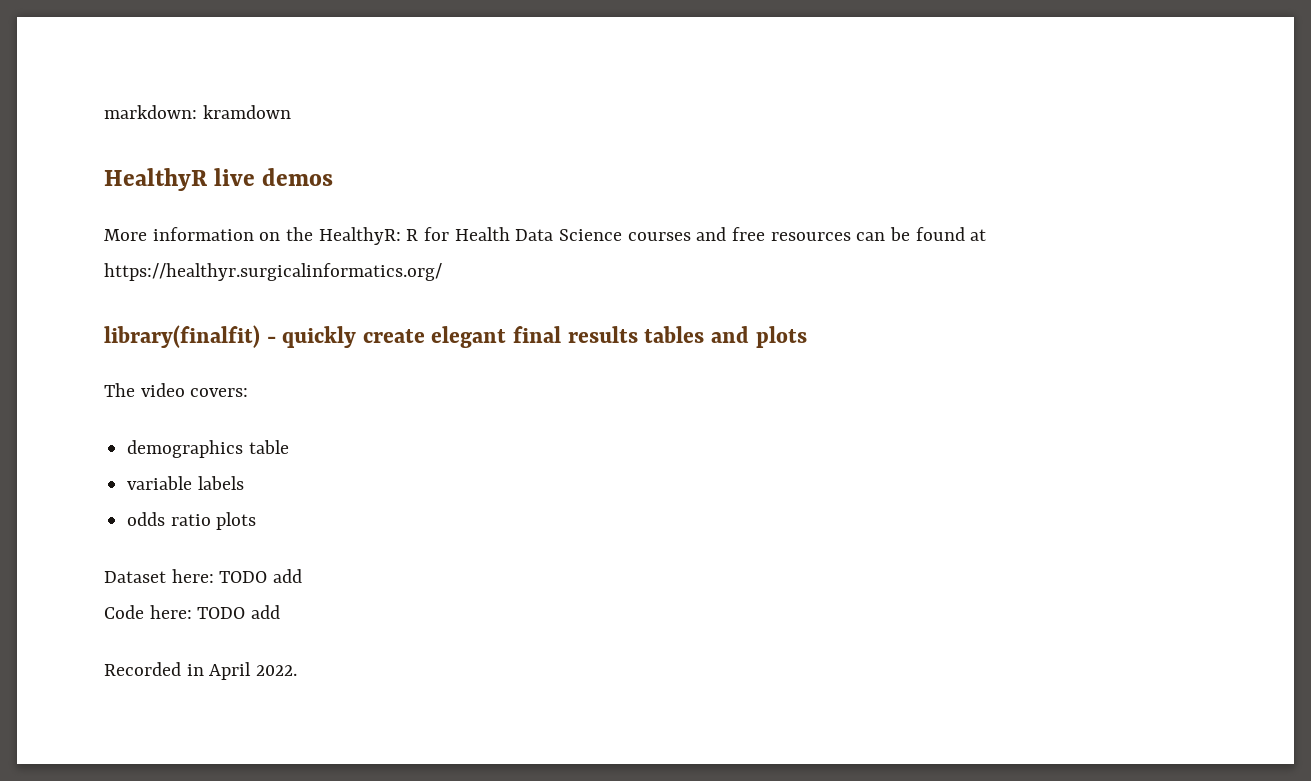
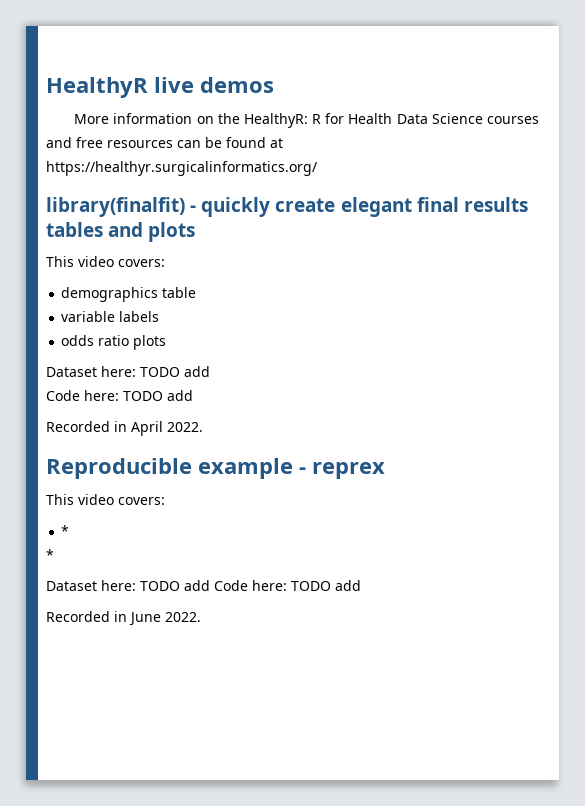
[104,105,291,119] markdown: kramdown // -> (46, 87) none
[104,383,135,397] The -> [46,256,74,267] This
(298, 670) none -> [46,458,385,479] [46,494,165,505] [61,525,70,536] [46,549,54,560] [46,580,361,591] [46,611,201,626] // Reproducible example - reprex // This video covers: // * // * // Dataset here: TODO add Code here: TODO add // Recorded in June 2022.

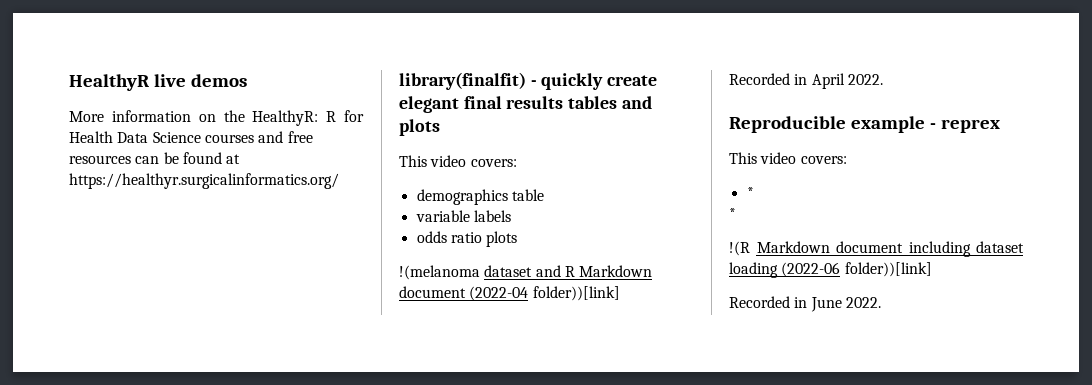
[46,366,210,377] [46,390,193,401] Dataset here: TODO add // Code here: TODO add -> [399,265,653,280] [399,286,620,301] !(melanoma dataset and R Markdown document (2022-04 folder))[link]
[46,580,361,591] Dataset here: TODO add Code here: TODO add -> [729,241,1024,257] [729,262,932,278] !(R Markdown document including dataset loading (2022-06 folder))[link]

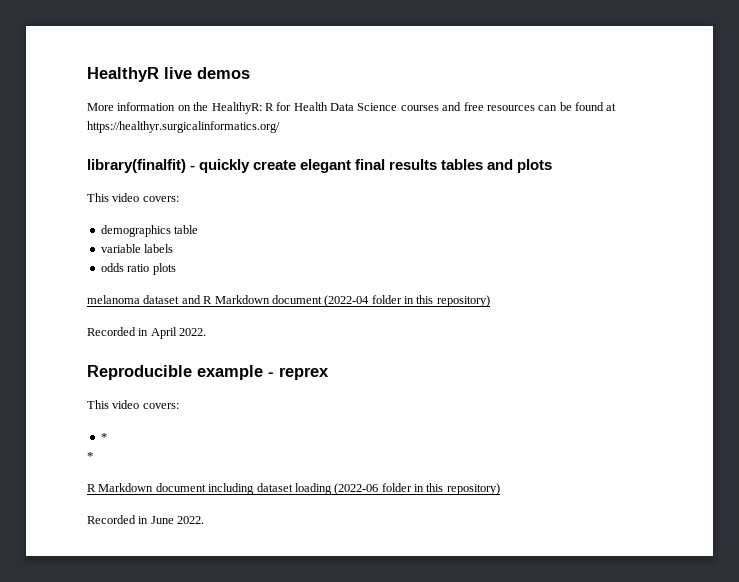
[399,265,480,280] !(melanoma -> [87,295,140,304] melanoma
[532,286,620,301] folder))[link] -> [371,295,490,307] folder in this repository)
[729,241,750,256] !(R -> [87,484,96,492] R
[844,262,932,277] folder))[link] -> [381,483,500,495] folder in this repository)

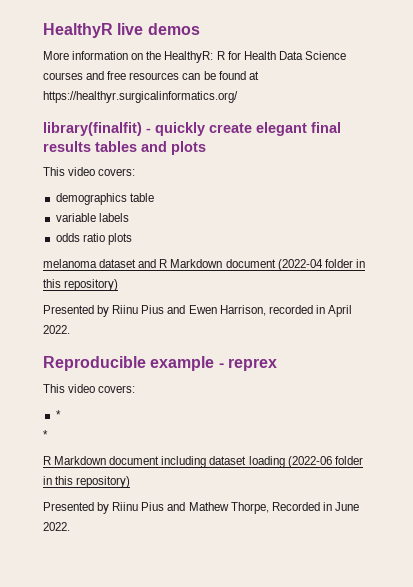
[87,327,136,336] Recorded -> [43,305,313,317] Presented by Riinu Pius and Ewen Harrison, recorded
(500, 489) none -> [43,502,269,514] Presented by Riinu Pius and Mathew Thorpe,

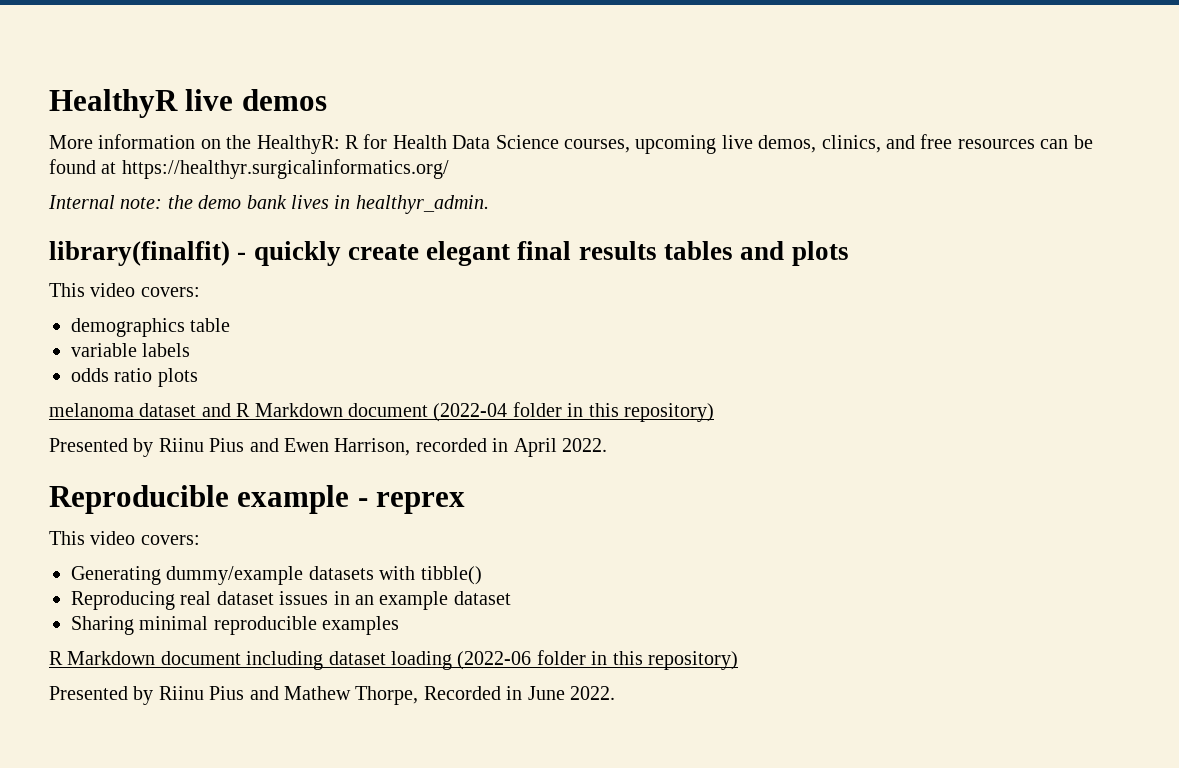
[43,72,83,80] courses -> [563,135,881,154] courses, upcoming live demos, clinics,
(238, 97) none -> [48,195,489,214] // Internal note: the demo bank lives in healthyr_admin.
[55,410,61,419] [43,430,48,439] * // * -> [71,566,482,585] [71,591,511,610] [71,616,400,635] Generating dummy/example datasets with tibble() // Reproducing real dataset issues in an example dataset // Sharing minimal reproducible examples

